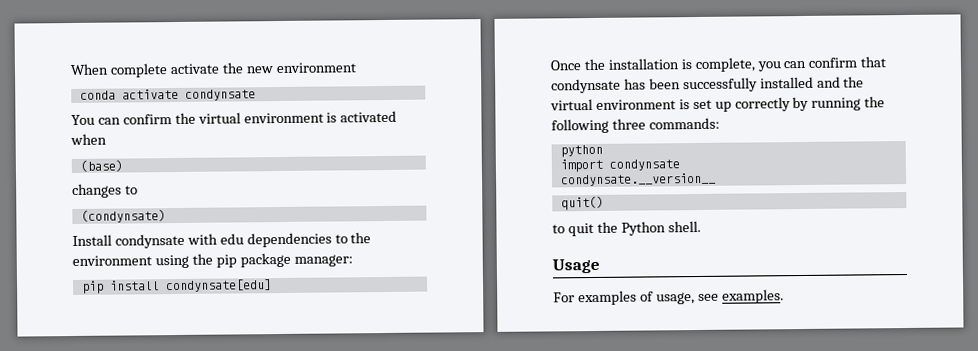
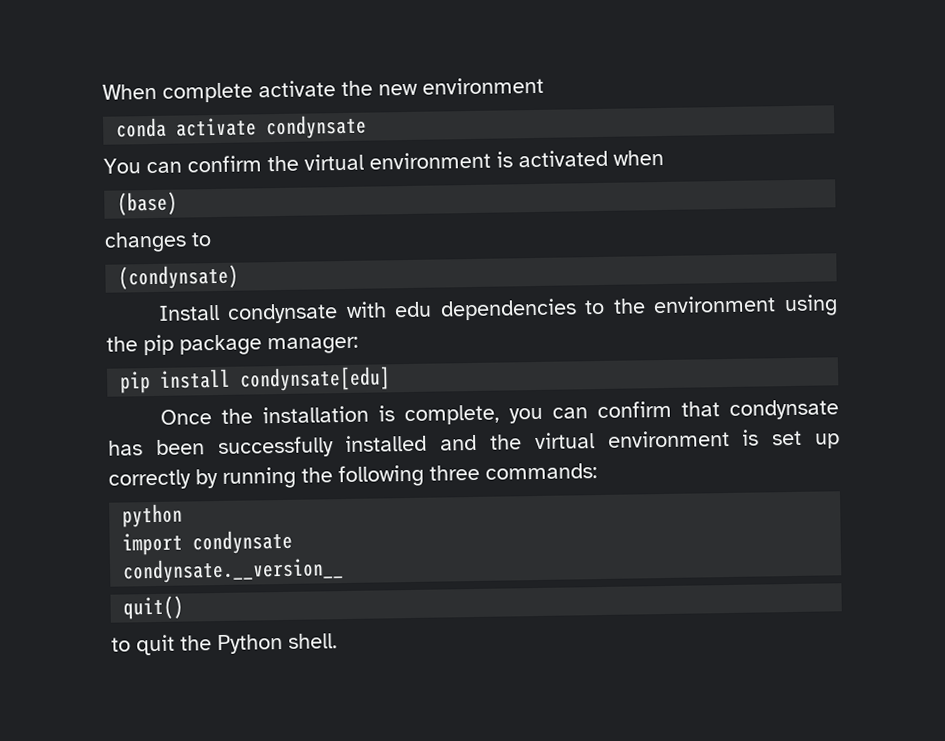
[552,258,600,274] [553,289,784,306] // Usage // For examples of usage, see examples. -> (338, 641) none

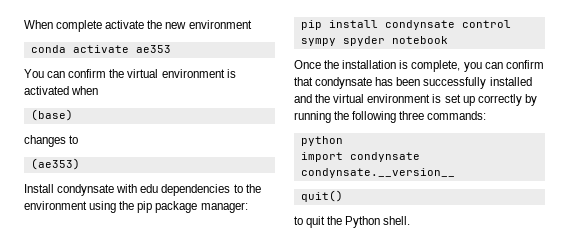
[265,114,368,140] condynsate -> [135,45,171,53] ae353
[118,264,240,290] (condynsate) -> [30,158,80,170] (ae353)
[239,366,392,392] condynsate[edu] -> [384,20,511,30] [300,36,448,46] condynsate control sympy spyder notebook

